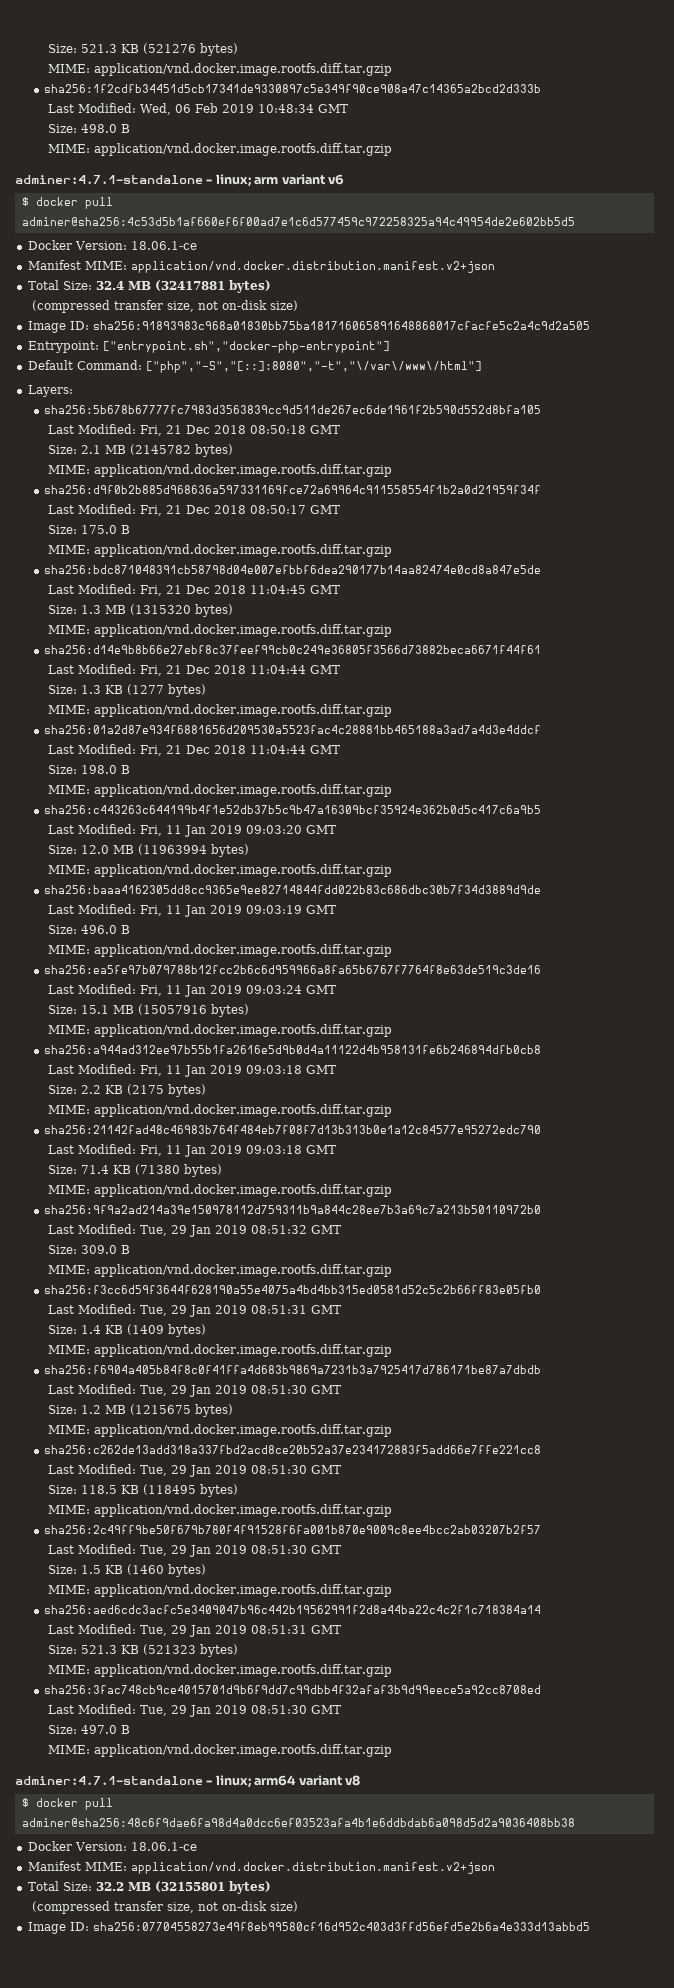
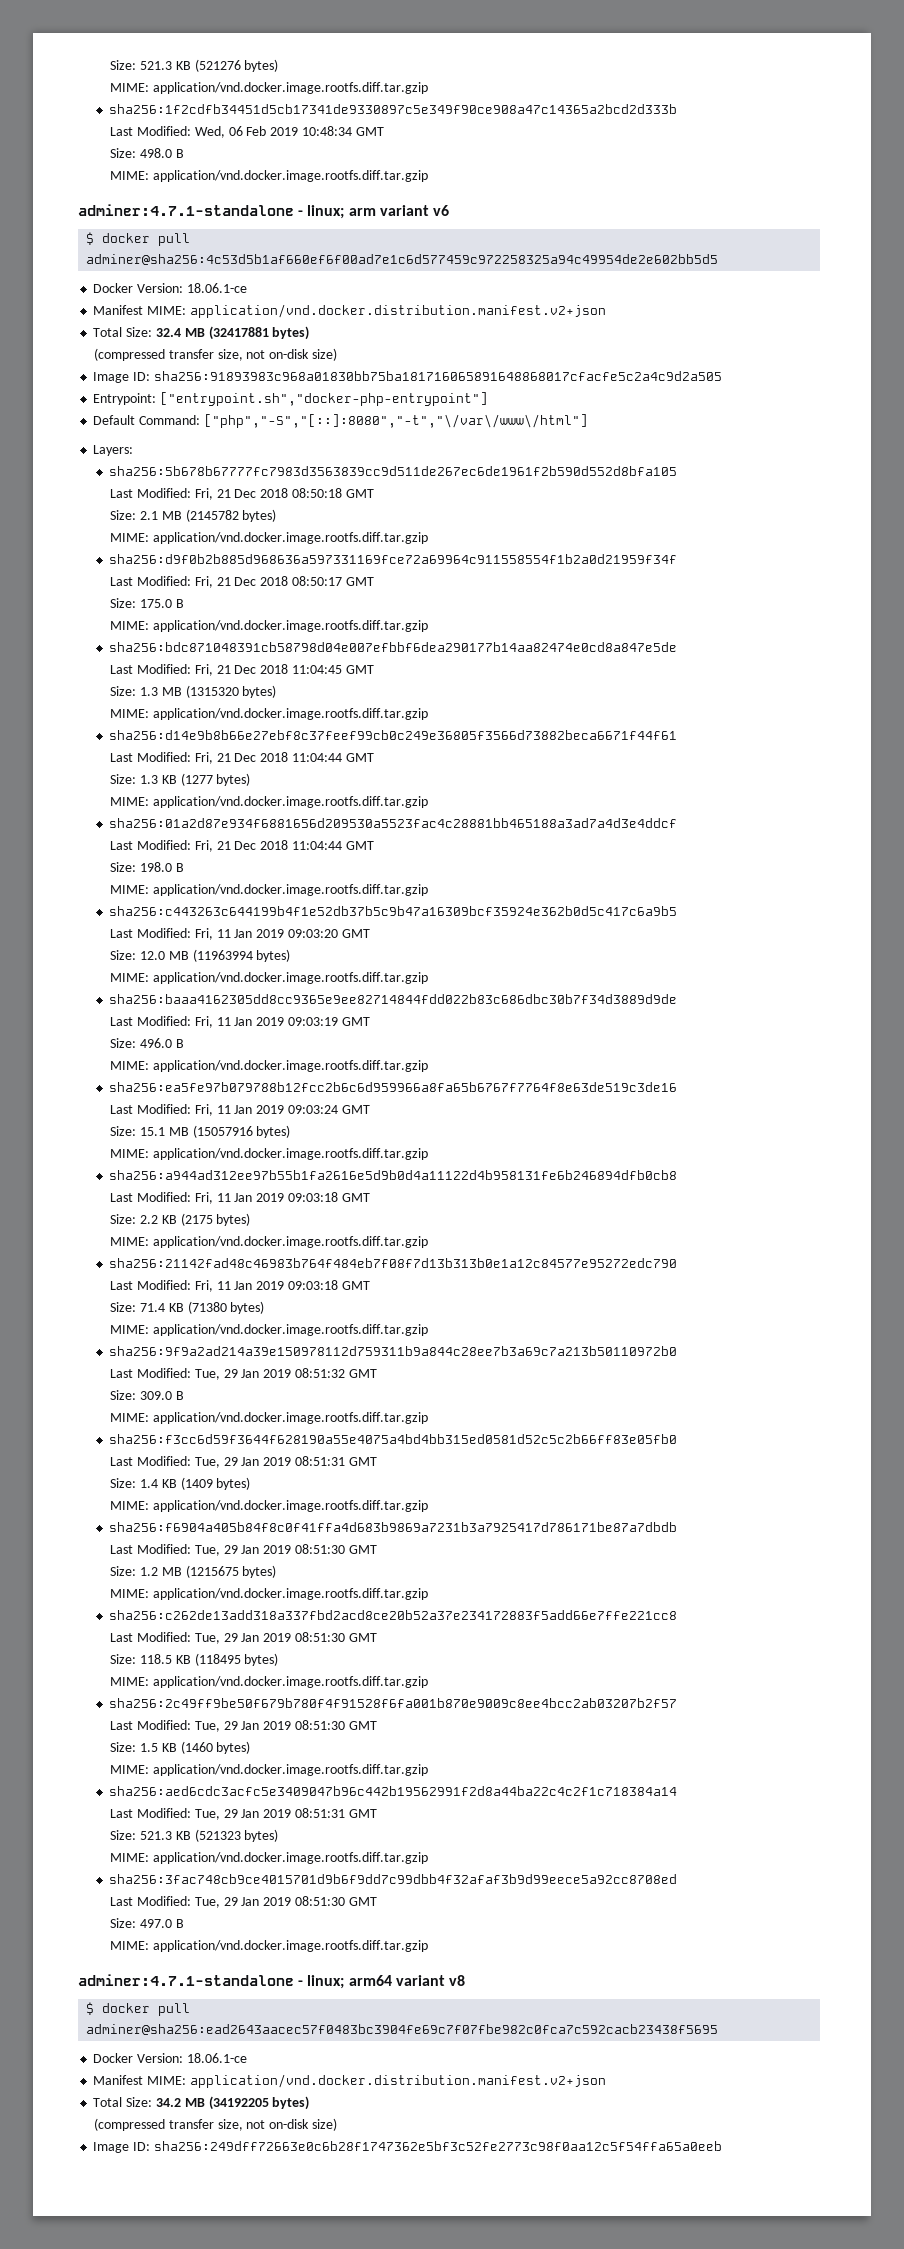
[21,1818,575,1827] [27,1841,197,1851] [27,1861,495,1874] [27,1881,271,1894] [31,1901,298,1914] [27,1922,590,1934] adminer@sha256:48c6f9dae6fa98d4a0dcc6ef03523afa4b1e6ddbdab6a098d5d2a9036408bb38 // Docker Version: 18.06.1-ce // Manifest MIME: application/vnd.docker.distribution.manifest.v2+json // Total Size: 32.2 MB (32155801 bytes) // (compressed transfer size, not on-disk size) // Image ID: sha256:07704558273e49f8eb99580cf16d952c403d3ffd56efd5e2b6a4e333d13abbd5 -> [86,2024,719,2035] [93,2053,247,2063] [93,2074,606,2088] [93,2096,310,2110] [94,2118,337,2131] [93,2141,722,2153] adminer@sha256:ead2643aacec57f0483bc3904fe69c7f07fbe982c0fca7c592cacb23438f5695 // Docker Version: 18.06.1-ce // Manifest MIME: application/vnd.docker.distribution.manifest.v2+json // Total Size: 34.2 MB (34192205 bytes) // (compressed transfer size, not on-disk size) // Image ID: sha256:249dff72663e0c6b28f1747362e5bf3c52fe2773c98f0aa12c5f54ffa65a0eeb

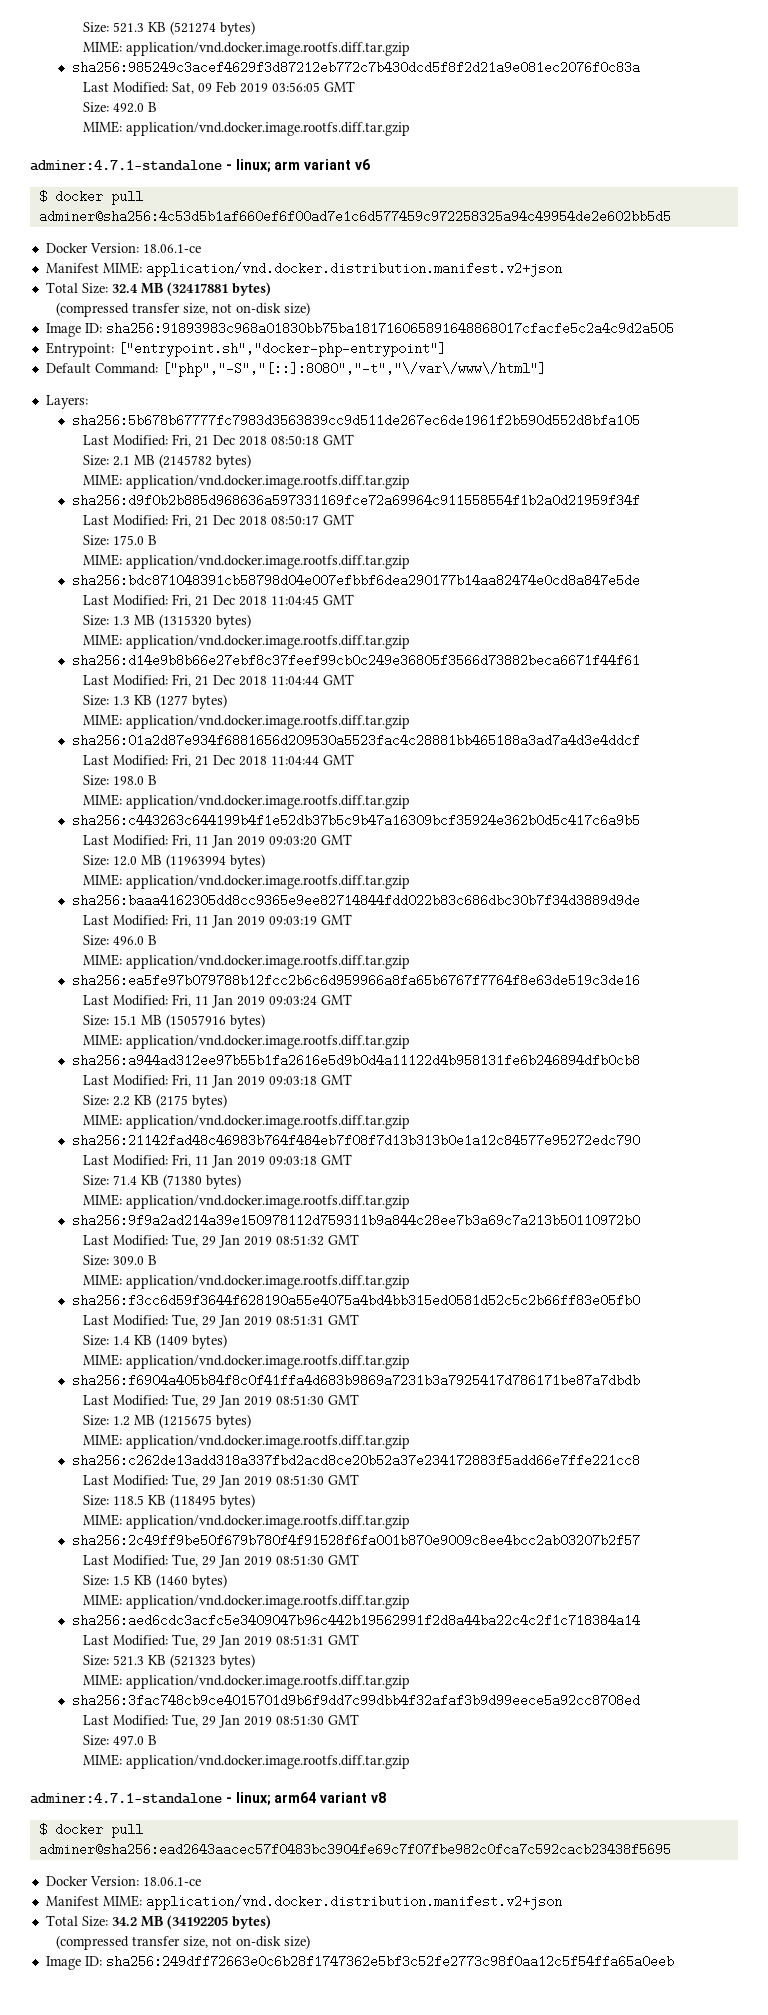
[110,59,279,72] [110,82,428,94] [109,104,678,114] [110,126,243,138] Size: 521.3 KB (521276 bytes) // MIME: application/vnd.docker.image.rootfs.diff.tar.gzip // sha256:1f2cdfb34451d5cb17341de9330897c5e349f90ce908a47c14365a2bcd2d333b // Last Modified: Wed, 06 -> [82,21,255,36] [82,41,410,56] [72,61,641,74] [82,82,212,94] Size: 521.3 KB (521274 bytes) // MIME: application/vnd.docker.image.rootfs.diff.tar.gzip // sha256:985249c3acef4629f3d87212eb772c7b430dcd5f8f2d21a9e081ec2076f0c83a // Last Modified: Sat, 09
[301,126,384,136] [110,148,172,158] 10:48:34 GMT // Size: 498.0 -> [271,81,355,92] [82,102,144,113] 03:56:05 GMT // Size: 492.0

